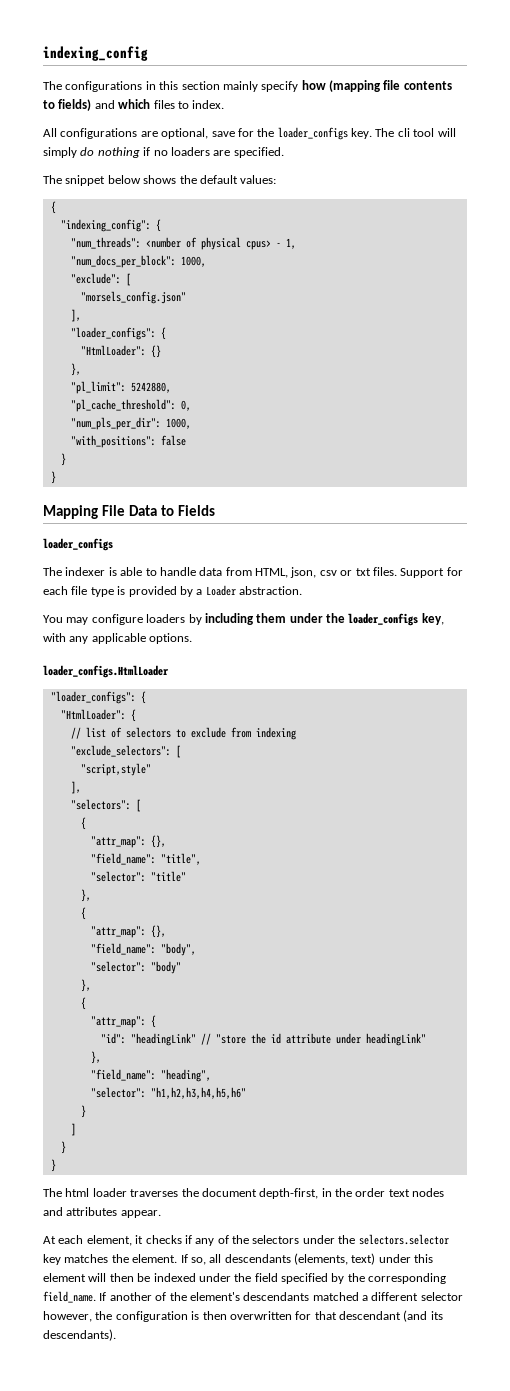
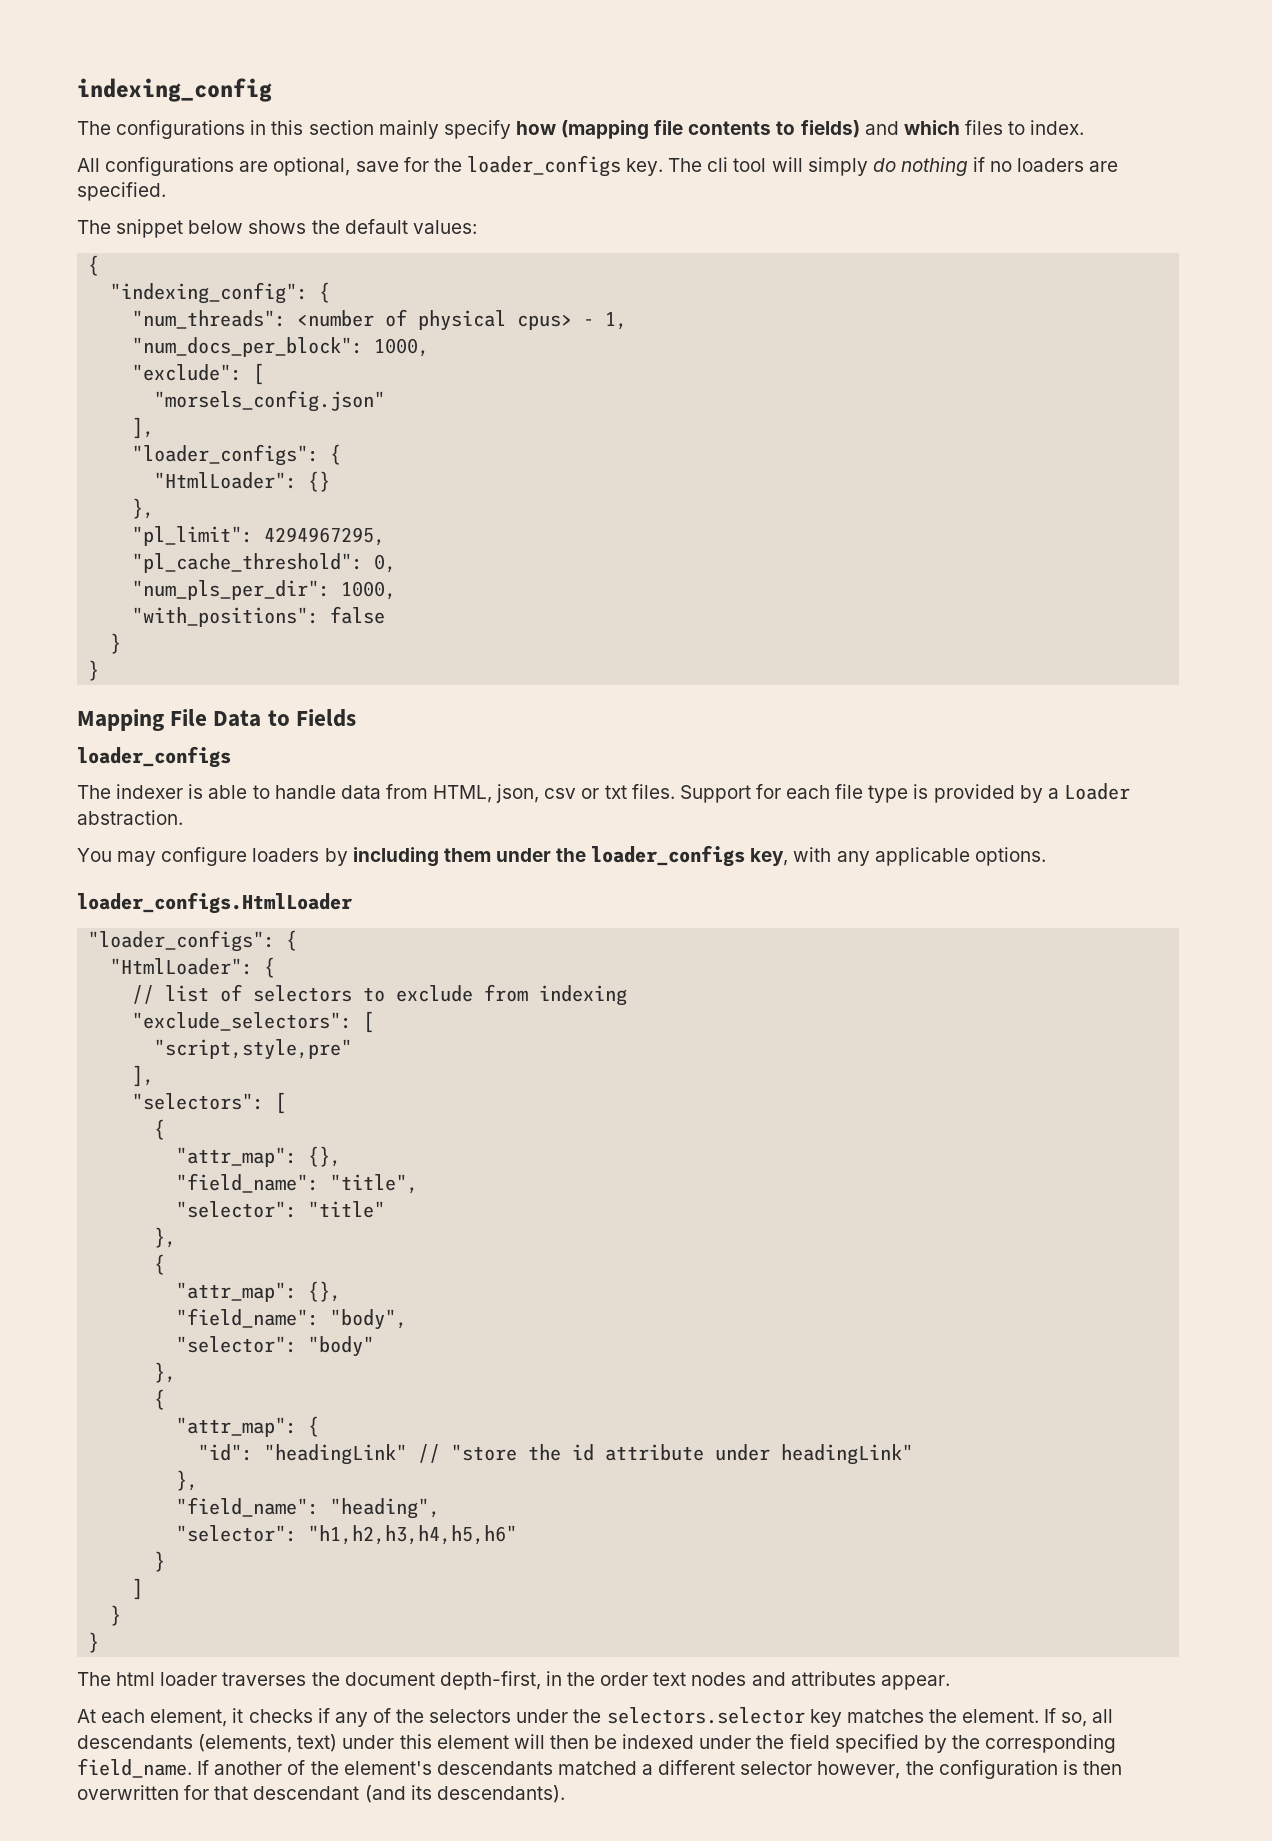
[130,382,171,393] 5242880, -> [264,527,386,546] 4294967295,
[80,763,151,776] "script,style" -> [154,1039,353,1060] "script,style,pre"

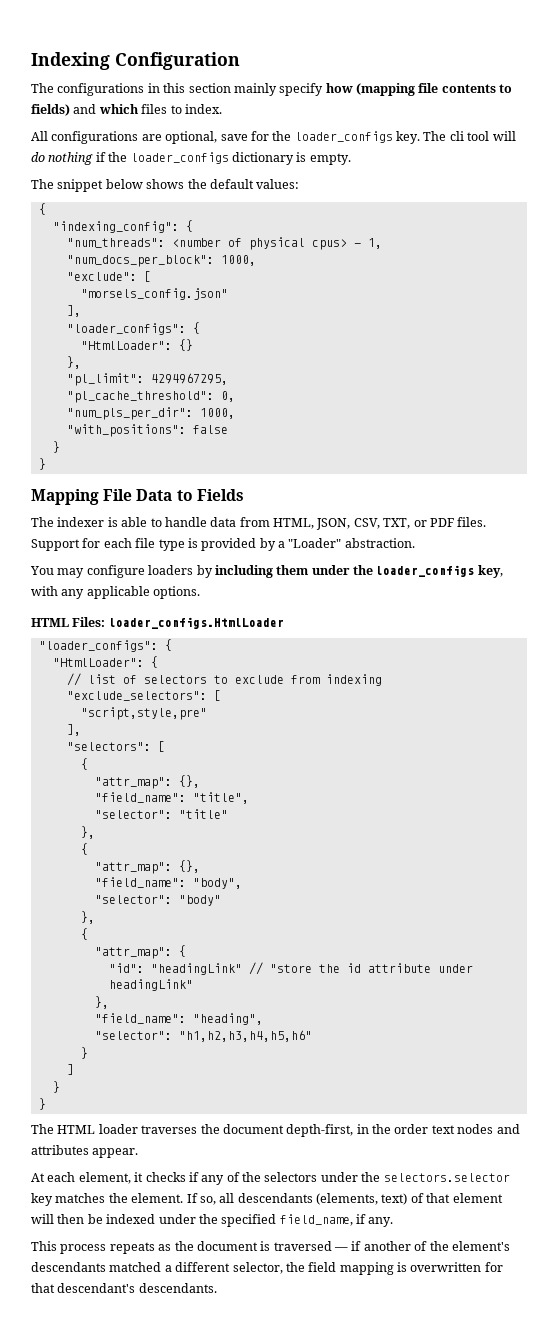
[77,78,272,102] indexing_config -> [31,52,240,70] Indexing Configuration
[807,157,868,176] simply -> (516, 136) none
[990,158,1119,172] [77,182,166,201] no loaders are specified. -> [108,152,351,165] the loader_configs dictionary is empty.
[77,746,231,768] // loader_configs -> (244, 495) none
[496,784,627,803] json, csv or txt -> [316,518,454,530] JSON, CSV, TXT, or PDF
[1063,783,1130,800] Loader -> [288,538,342,548] "Loader"
(1046, 856) none -> [31,617,106,627] HTML Files:
[116,1672,156,1686] html -> [57,1125,96,1134] HTML
[342,1734,432,1749] under this -> [410,1193,451,1203] of that
[789,1734,1117,1753] [77,1758,210,1778] field specified by the corresponding field_name. If -> [221,1214,394,1227] [31,1241,362,1254] specified field_name, if any. // This process repeats as the document is traversed — if
[740,1760,1122,1779] [77,1785,565,1803] selector however, the configuration is then overwritten for that descendant (and its descendants). -> [232,1262,503,1275] [31,1283,217,1293] selector, the field mapping is overwritten for that descendant's descendants.

